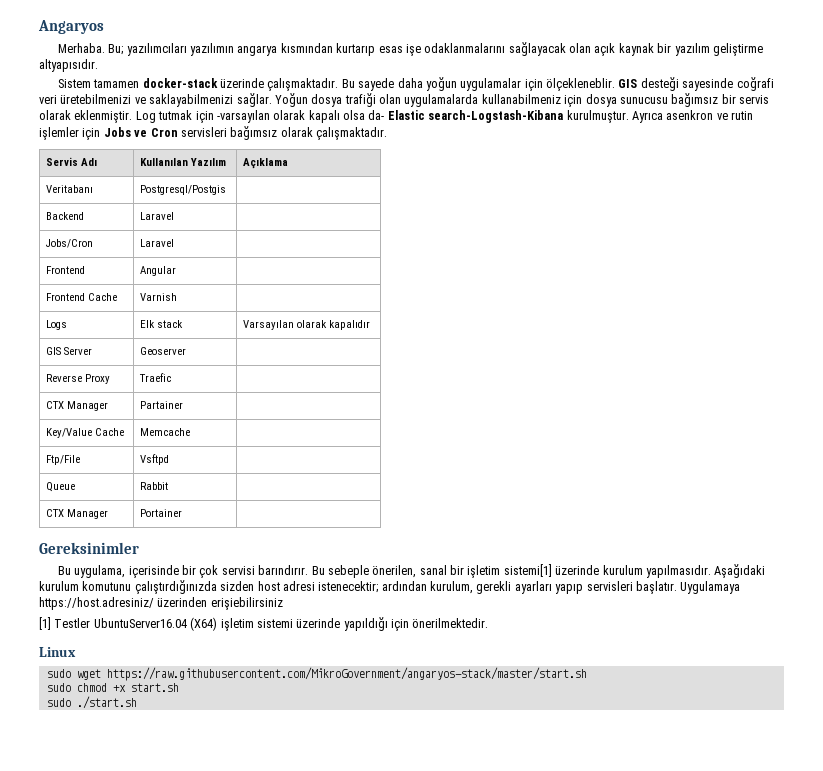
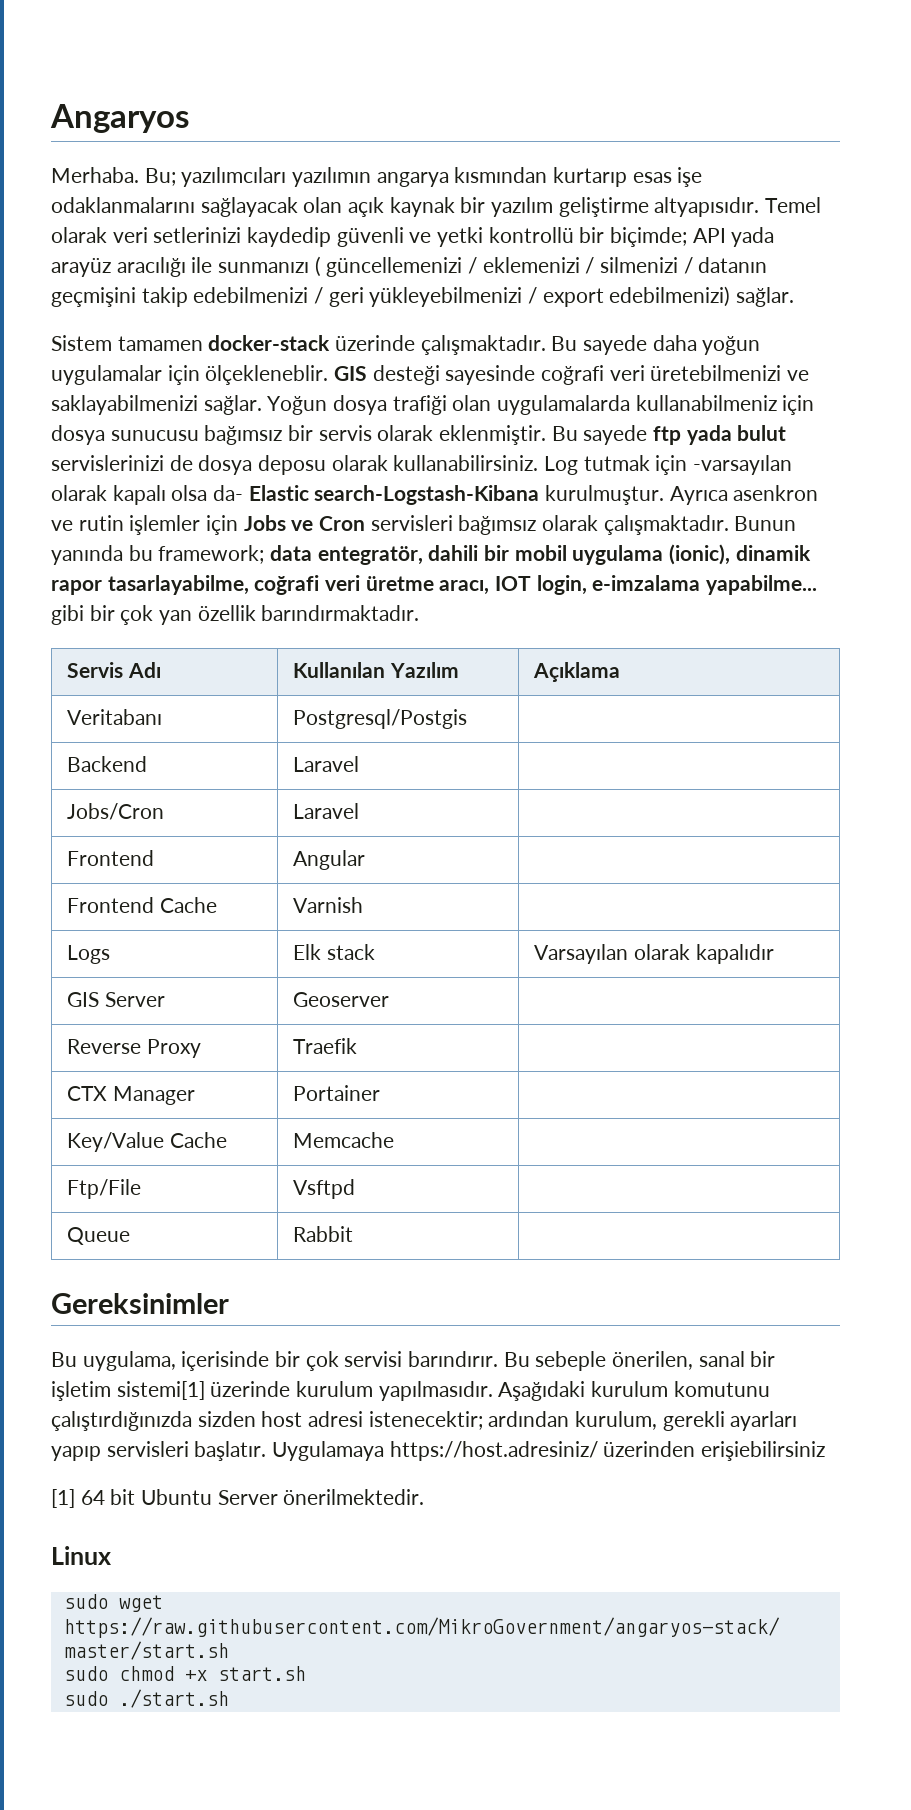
(98, 65) none -> [765,197,822,213] [51,227,775,247] [51,256,768,277] [51,286,795,307] Temel olarak veri setlerinizi kaydedip güvenli ve yetki kontrollü bir biçimde; API yada arayüz aracılığı ile sunmanızı ( güncellemenizi / eklemenizi / silmenizi / datanın geçmişini takip edebilmenizi / geri yükleyebilmenizi / export edebilmenizi) sağlar.
(133, 116) none -> [551,425,787,445] [51,455,539,475] Bu sayede ftp yada bulut servislerinizi de dosya deposu olarak kullanabilirsiniz.
(387, 133) none -> [734,516,797,531] [51,544,811,565] [51,575,818,595] [51,605,420,625] Bunun yanında bu framework; data entegratör, dahili bir mobil uygulama (ionic), dinamik rapor tasarlayabilme, coğrafi veri üretme aracı, IOT login, e-imzalama yapabilme... gibi bir çok yan özellik barındırmaktadır.
[139,373,172,382] [46,401,109,411] [140,401,184,409] Traefic | // CTX Manager | Partainer -> [293,1038,358,1054] [67,1086,195,1105] [293,1085,381,1101] Traefik | // CTX Manager | Portainer
[46,509,109,519] [140,509,183,517] // CTX Manager | Portainer | -> (354, 1234) none
[54,617,409,631] Testler UbuntuServer16.04 (X64) işletim sistemi üzerinde yapıldığı için -> [80,1489,278,1505] 64 bit Ubuntu Server

